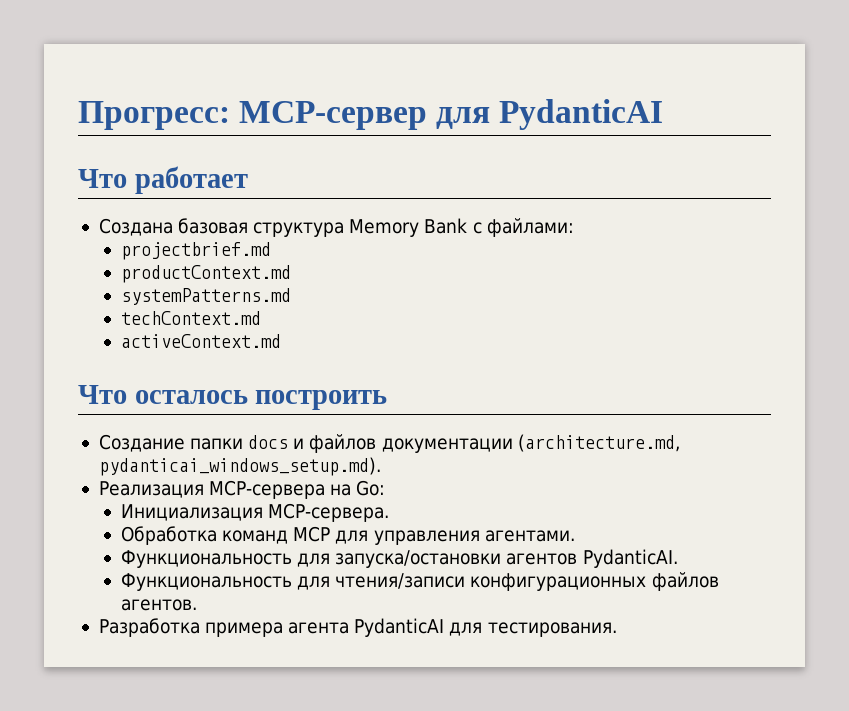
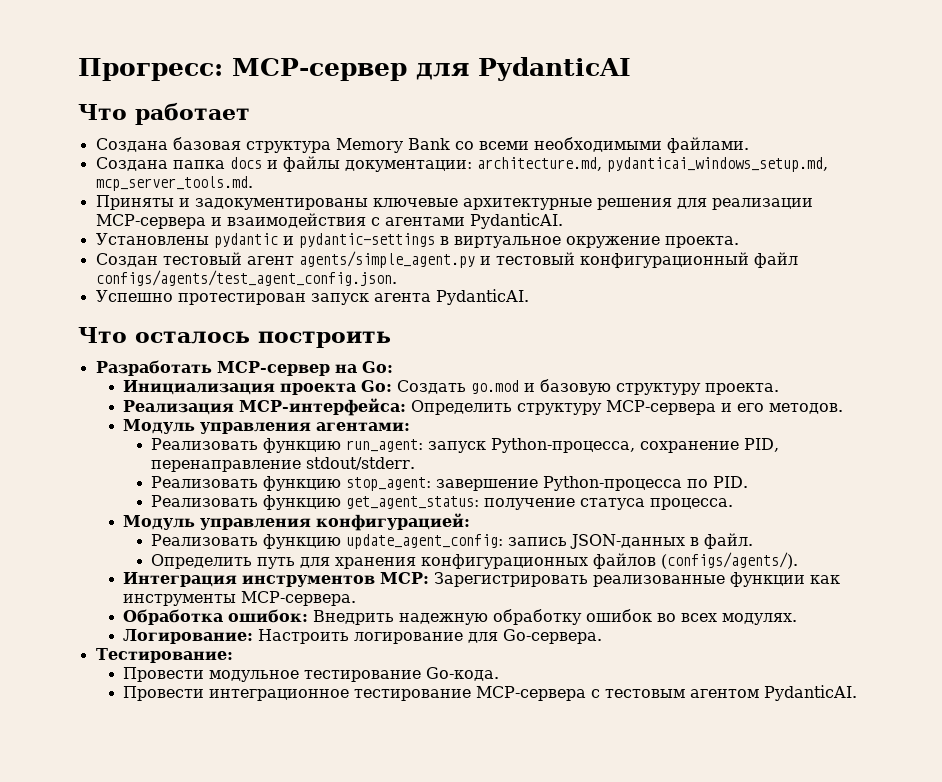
[472,218,574,237] [120,242,271,260] [120,265,291,283] [120,288,291,305] [120,311,261,325] [120,334,281,348] [78,385,388,410] [98,434,680,453] [98,457,381,476] [98,480,386,499] [120,503,390,522] [120,526,575,545] [120,549,678,568] [120,572,719,591] [120,599,197,611] [98,618,617,637] с файлами: // projectbrief.md // productContext.md // systemPatterns.md // techContext.md // activeContext.md // Что осталось построить // Создание папки docs и файлов документации (architecture.md, pydanticai_windows_setup.md). // Реализация MCP-сервера на Go: // Инициализация MCP-сервера. // Обработка команд MCP для управления агентами. // Функциональность для запуска/остановки агентов PydanticAI. // Функциональность для чтения/записи конфигурационных файлов агентов. // Разработка примера агента PydanticAI для тестирования. -> [454,137,749,153] [95,156,828,172] [95,176,253,191] [95,195,813,210] [95,213,563,229] [95,233,739,248] [95,251,798,268] [95,270,397,286] [95,289,529,305] [78,327,391,348] [95,360,393,376] [123,379,780,395] [123,398,844,416] [123,419,411,434] [151,438,780,453] [151,457,416,472] [151,476,749,491] [151,495,734,510] [123,513,471,531] [151,533,754,549] [151,552,799,569] [123,572,841,587] [123,591,357,606] [123,609,798,625] [123,629,603,644] [95,648,233,663] [123,667,500,682] [123,685,858,701] со всеми необходимыми файлами. // Создана папка docs и файлы документации: architecture.md, pydanticai_windows_setup.md, mcp_server_tools.md. // Приняты и задокументированы ключевые архитектурные решения для реализации MCP-сервера и взаимодействия с агентами PydanticAI. // Установлены pydantic и pydantic-settings в виртуальное окружение проекта. // Создан тестовый агент agents/simple_agent.py и тестовый конфигурационный файл configs/agents/test_agent_config.json. // Успешно протестирован запуск агента PydanticAI. // Что осталось построить // Разработать MCP-сервер на Go: // Инициализация проекта Go: Создать go.mod и базовую структуру проекта. // Реализация MCP-интерфейса: Определить структуру MCP-сервера и его методов. // Модуль управления агентами: // Реализовать функцию run_agent: запуск Python-процесса, сохранение PID, перенаправление stdout/stderr. // Реализовать функцию stop_agent: завершение Python-процесса по PID. // Реализовать функцию get_agent_status: получение статуса процесса. // Модуль управления конфигурацией: // Реализовать функцию update_agent_config: запись JSON-данных в файл. // Определить путь для хранения конфигурационных файлов (configs/agents/). // Интеграция инструментов MCP: Зарегистрировать реализованные функции как инструменты MCP-сервера. // Обработка ошибок: Внедрить надежную обработку ошибок во всех модулях. // Логирование: Настроить логирование для Go-сервера. // Тестирование: // Провести модульное тестирование Go-кода. // Провести интеграционное тестирование MCP-сервера с тестовым агентом PydanticAI.

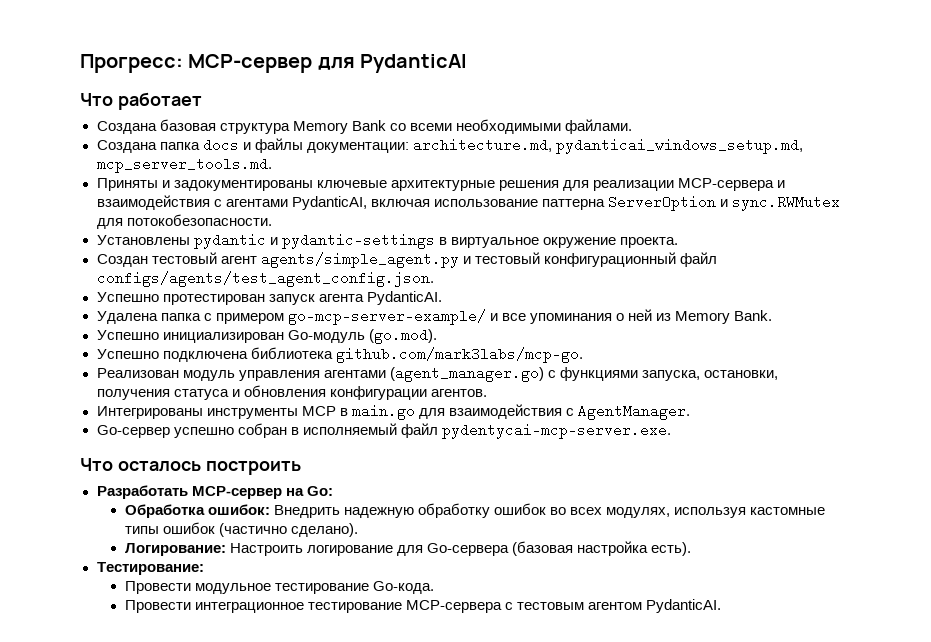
[469,213,563,229] PydanticAI. -> [291,195,840,211] [96,214,272,229] PydanticAI, включая использование паттерна ServerOption и sync.RWMutex для потокобезопасности.
(529, 297) none -> [96,309,773,325] [96,328,437,344] [96,347,583,363] [96,366,778,382] [96,385,487,400] [96,404,690,420] [96,423,671,439] // Удалена папка с примером go-mcp-server-example/ и все упоминания о ней из Memory Bank. // Успешно инициализирован Go-модуль (go.mod). // Успешно подключена библиотека github.com/mark3labs/mcp-go. // Реализован модуль управления агентами (agent_manager.go) с функциями запуска, остановки, получения статуса и обновления конфигурации агентов. // Интегрированы инструменты MCP в main.go для взаимодействия с AgentManager. // Go-сервер успешно собран в исполняемый файл pydentycai-mcp-server.exe.
[123,379,780,395] [123,398,844,416] [123,419,411,434] [151,438,780,453] [151,457,416,472] [151,476,749,491] [151,495,734,510] [123,513,471,531] [151,533,754,549] [151,552,799,569] [123,572,841,587] [123,591,357,606] // Инициализация проекта Go: Создать go.mod и базовую структуру проекта. // Реализация MCP-интерфейса: Определить структуру MCP-сервера и его методов. // Модуль управления агентами: // Реализовать функцию run_agent: запуск Python-процесса, сохранение PID, перенаправление stdout/stderr. // Реализовать функцию stop_agent: завершение Python-процесса по PID. // Реализовать функцию get_agent_status: получение статуса процесса. // Модуль управления конфигурацией: // Реализовать функцию update_agent_config: запись JSON-данных в файл. // Определить путь для хранения конфигурационных файлов (configs/agents/). // Интеграция инструментов MCP: Зарегистрировать реализованные функции как инструменты MCP-сервера. -> (333, 491) none
[722,613,798,625] модулях. -> [605,507,826,518] [124,522,358,537] модулях, используя кастомные типы ошибок (частично сделано).
[503,629,603,644] Go-сервера. -> [426,541,691,556] Go-сервера (базовая настройка есть).

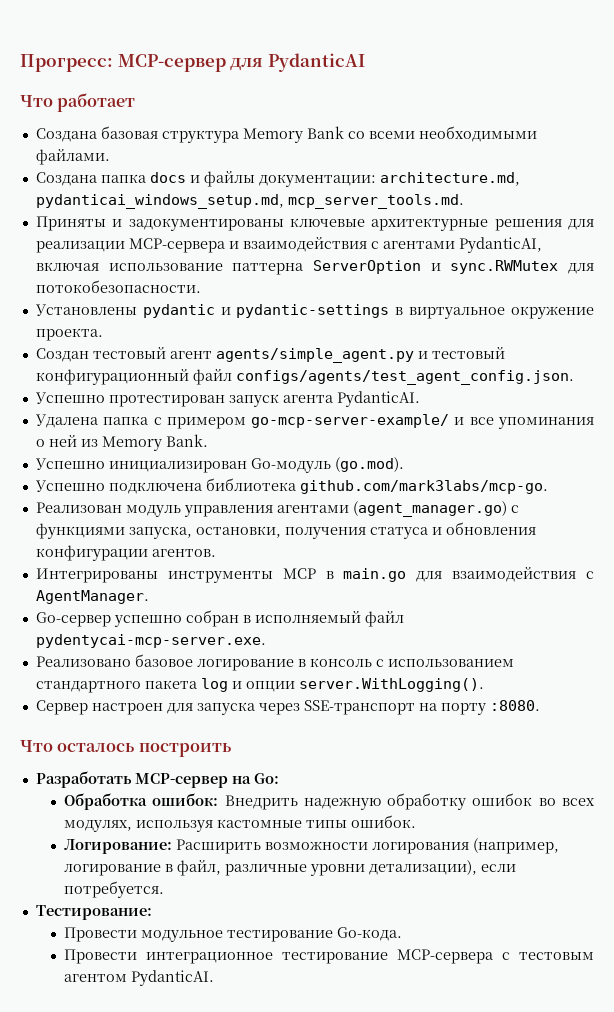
(671, 431) none -> [35,654,514,671] [35,678,484,693] [35,700,540,715] // Реализовано базовое логирование в консоль с использованием стандартного пакета log и опции server.WithLogging(). // Сервер настроен для запуска через SSE-транспорт на порту :8080.
[162,522,358,537] [124,541,691,556] ошибок (частично сделано). // Логирование: Настроить логирование для Go-сервера (базовая настройка есть). -> [350,815,416,828] [63,838,559,854] [63,860,516,876] [63,881,164,898] ошибок. // Логирование: Расширить возможности логирования (например, логирование в файл, различные уровни детализации), если потребуется.

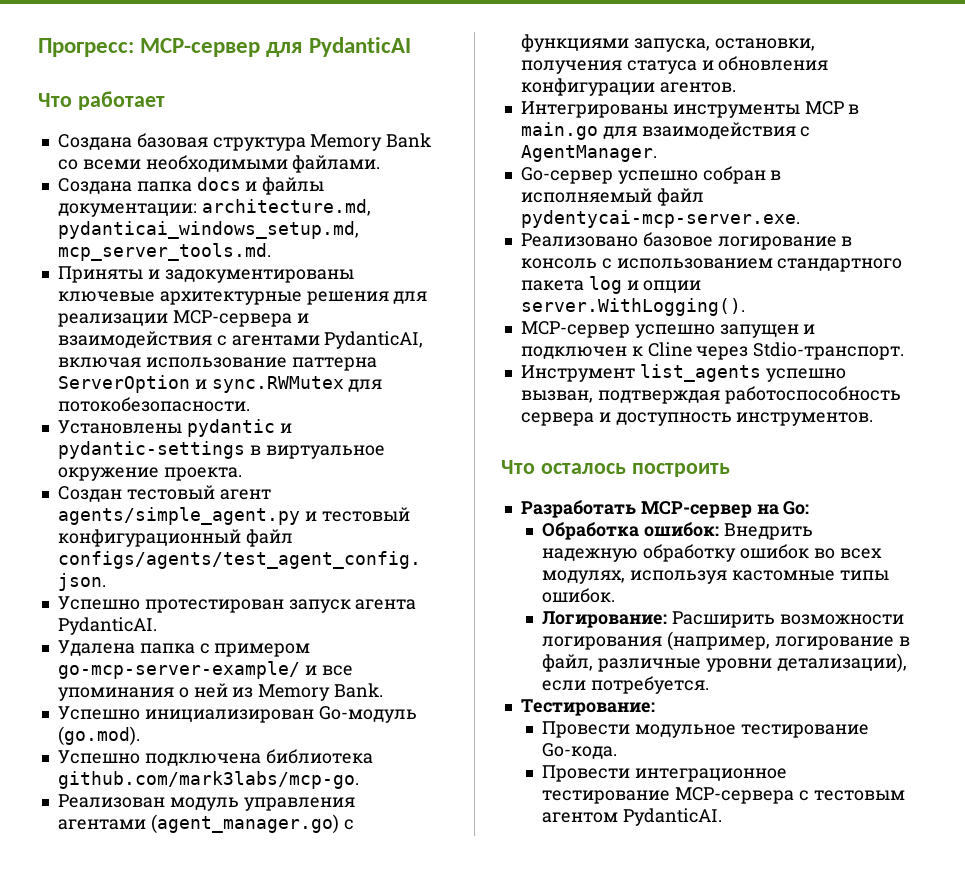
[35,700,540,715] Сервер настроен для запуска через SSE-транспорт на порту :8080. -> [520,321,816,338] [520,342,905,360] [520,364,846,382] [520,386,901,404] [520,412,874,426] MCP-сервер успешно запущен и подключен к Cline через Stdio-транспорт. // Инструмент list_agents успешно вызван, подтверждая работоспособность сервера и доступность инструментов.

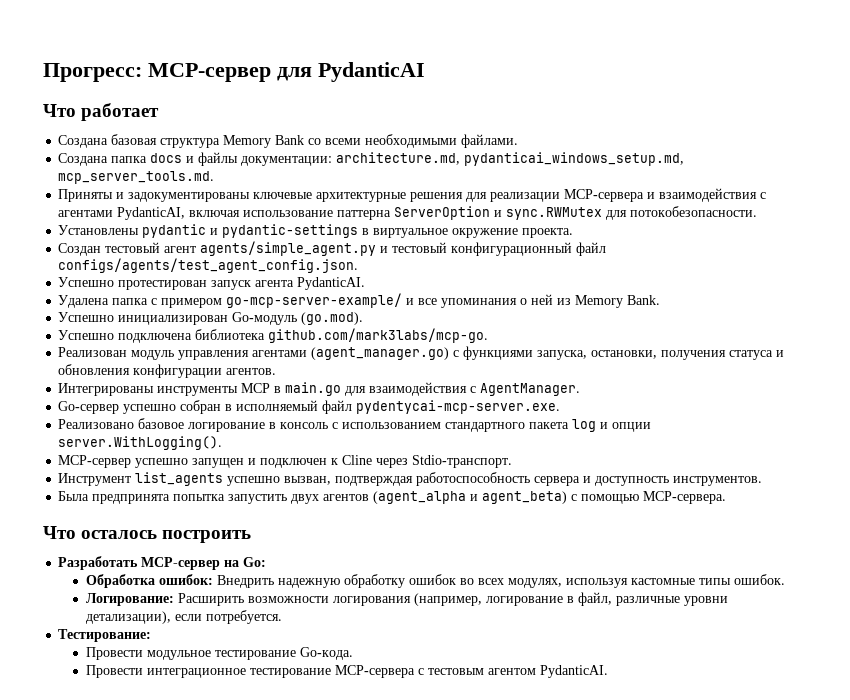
(874, 419) none -> [58,491,727,504] // Была предпринята попытка запустить двух агентов (agent_alpha и agent_beta) с помощью MCP-сервера.

